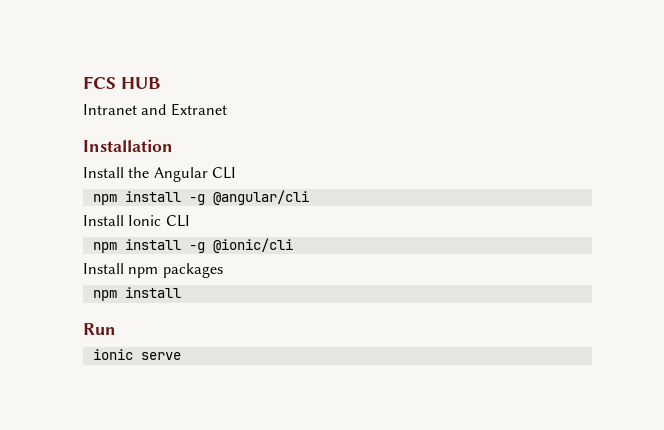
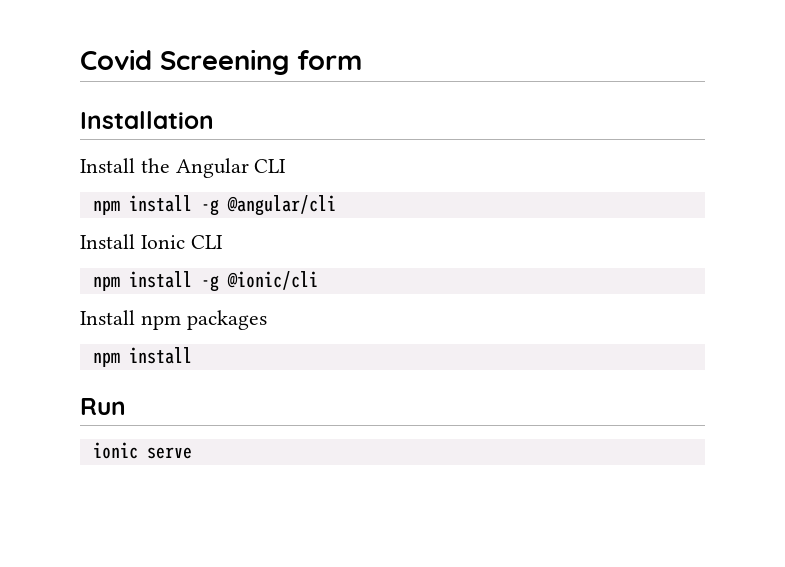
[83,76,160,89] [83,103,227,116] FCS HUB // Intranet and Extranet -> [80,49,362,75] Covid Screening form

